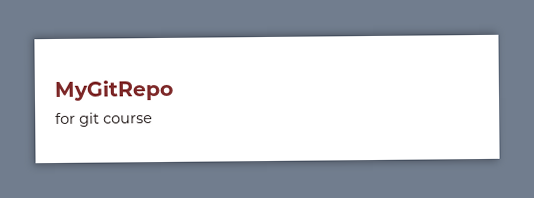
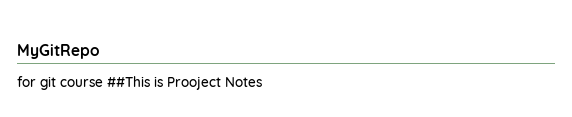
(153, 119) none -> [107,76,262,90] ##This is Prooject Notes

